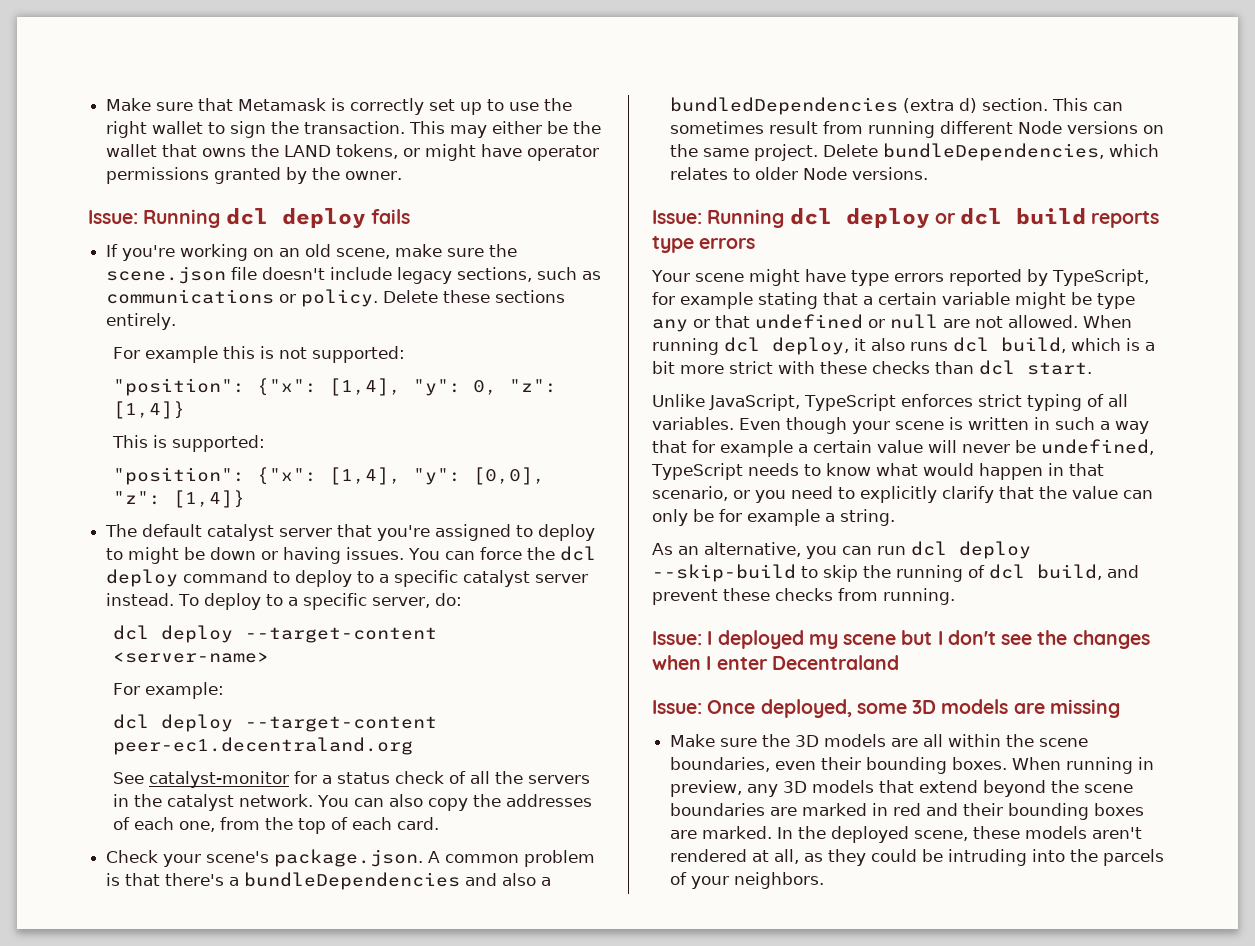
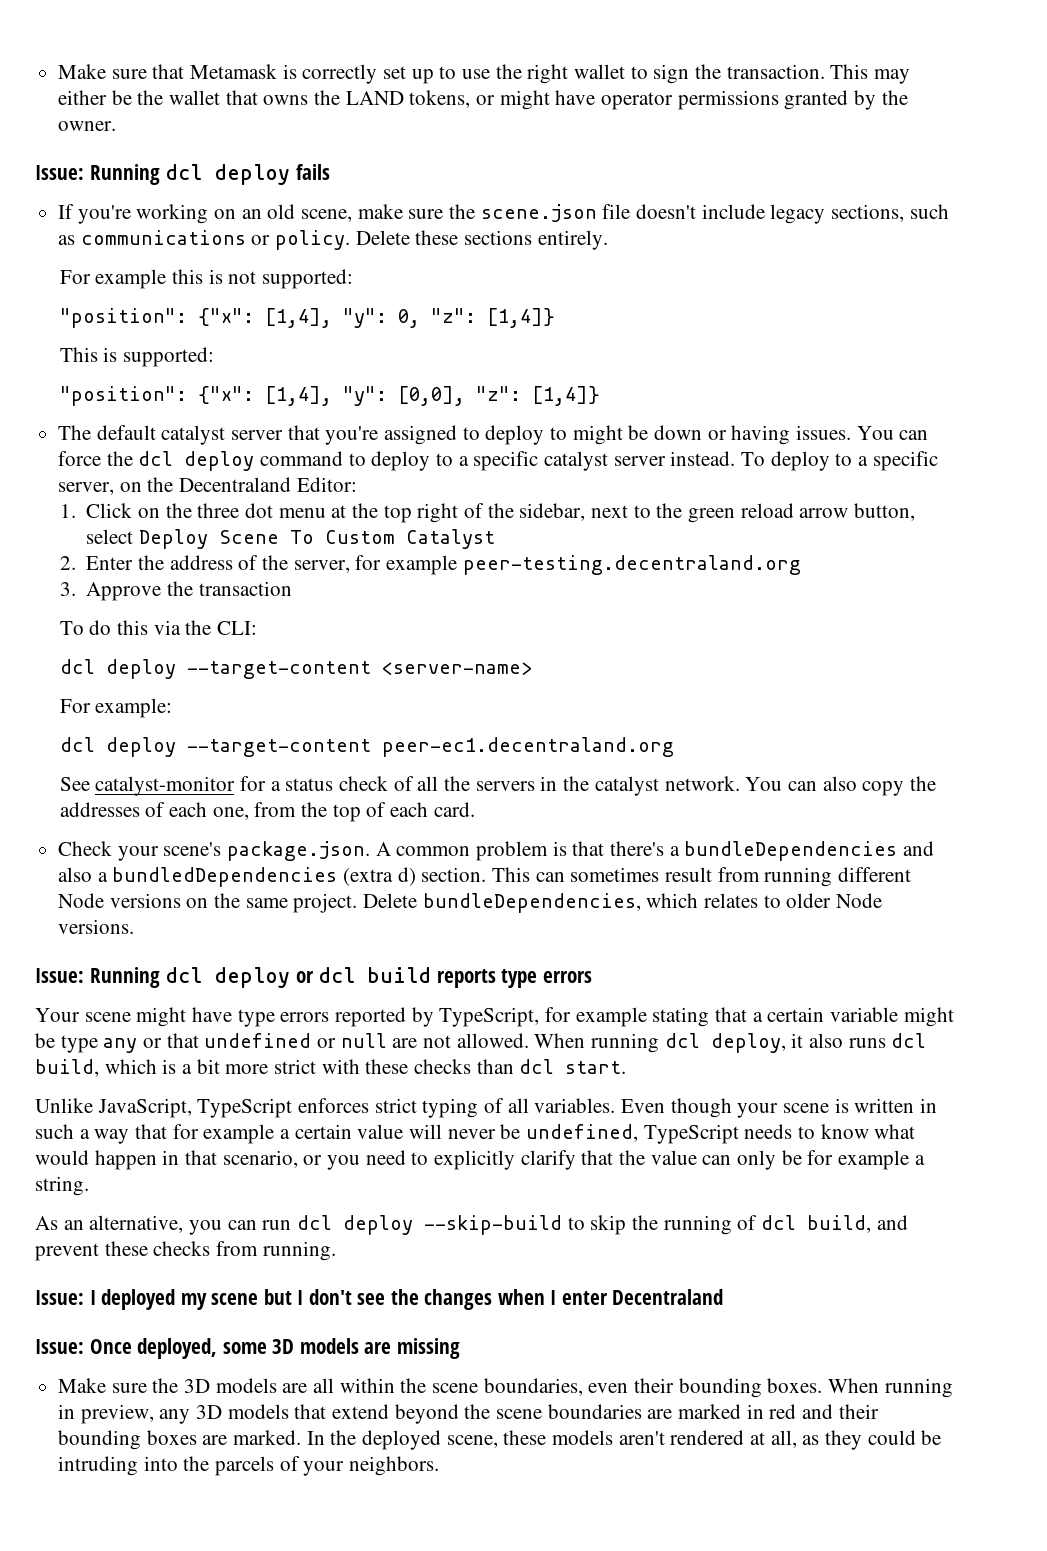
[435,593,463,606] do: -> [119,477,357,492] [59,503,916,523] [86,529,495,549] [59,555,801,575] [59,581,292,601] [59,620,258,635] on the Decentraland Editor: // 1. Click on the three dot menu at the top right of the sidebar, next to the green reload arrow button, select Deploy Scene To Custom Catalyst // 2. Enter the address of the server, for example peer-testing.decentraland.org // 3. Approve the transaction // To do this via the CLI:

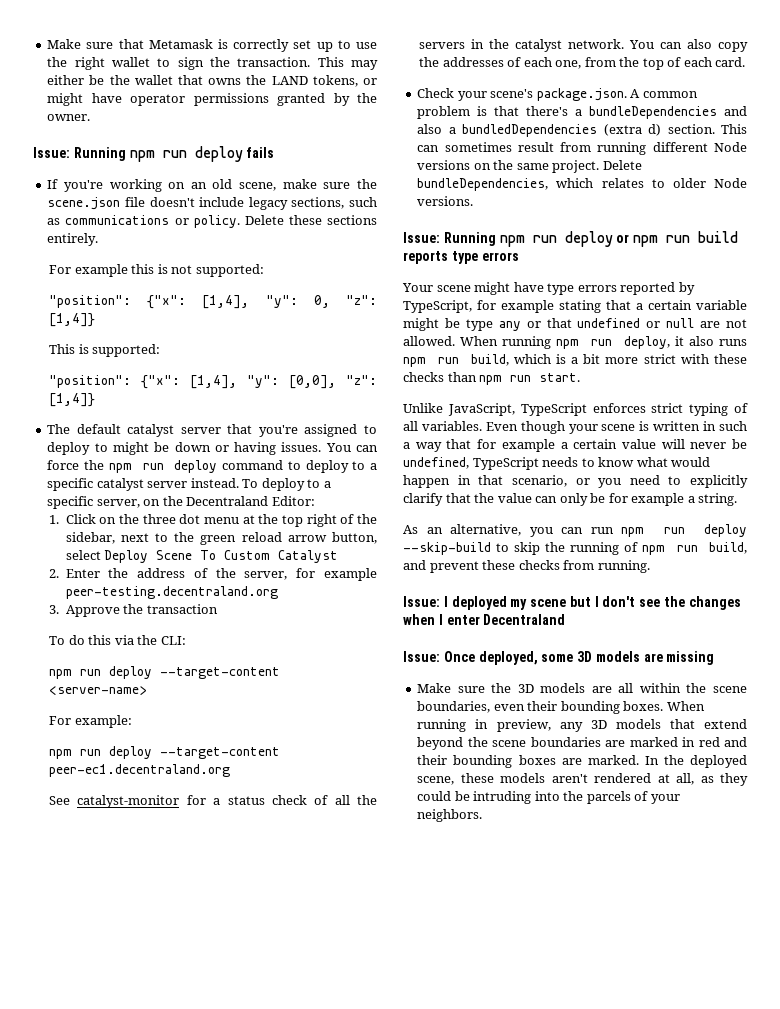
[165,164,203,180] dcl -> [129,150,187,162] npm run
[138,451,174,466] dcl -> [108,463,164,473] npm run
[59,659,95,674] dcl -> [49,669,102,679] npm run
[59,737,95,752] dcl -> [49,749,102,759] npm run
[165,967,356,988] dcl deploy or dcl -> [499,231,691,247] npm run deploy or npm run
[664,1033,700,1048] dcl -> [556,339,612,349] npm run
[891,1033,927,1048] dcl -> [403,357,459,367] npm run
[519,1059,555,1074] dcl -> [479,375,532,385] npm run
[297,1215,333,1230] dcl -> [621,527,685,537] npm run
[761,1215,797,1230] dcl -> [642,545,698,555] npm run

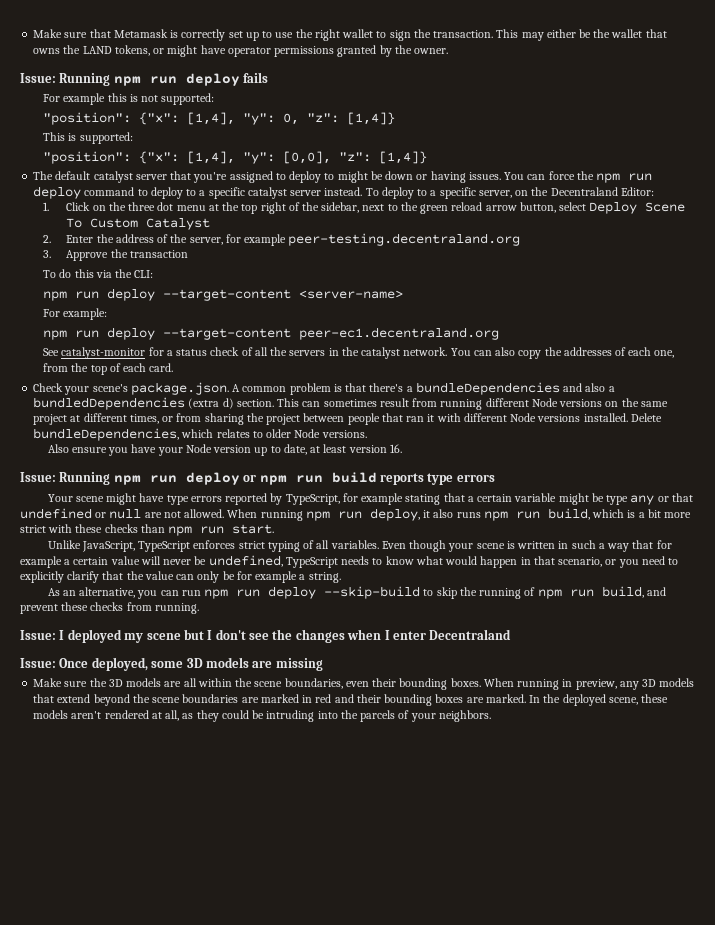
[47,179,377,192] [47,197,377,210] [47,215,377,228] [47,233,99,246] // If you're working on an old scene, make sure the scene.json file doesn't include legacy sections, such as communications or policy. Delete these sections entirely. -> (269, 77) none
[552,160,600,173] project. -> [33,413,628,425] project at different times, or from sharing the project between people that ran it with different Node versions installed.
(474, 201) none -> [47,444,402,456] // Also ensure you have your Node version up to date, at least version 16.

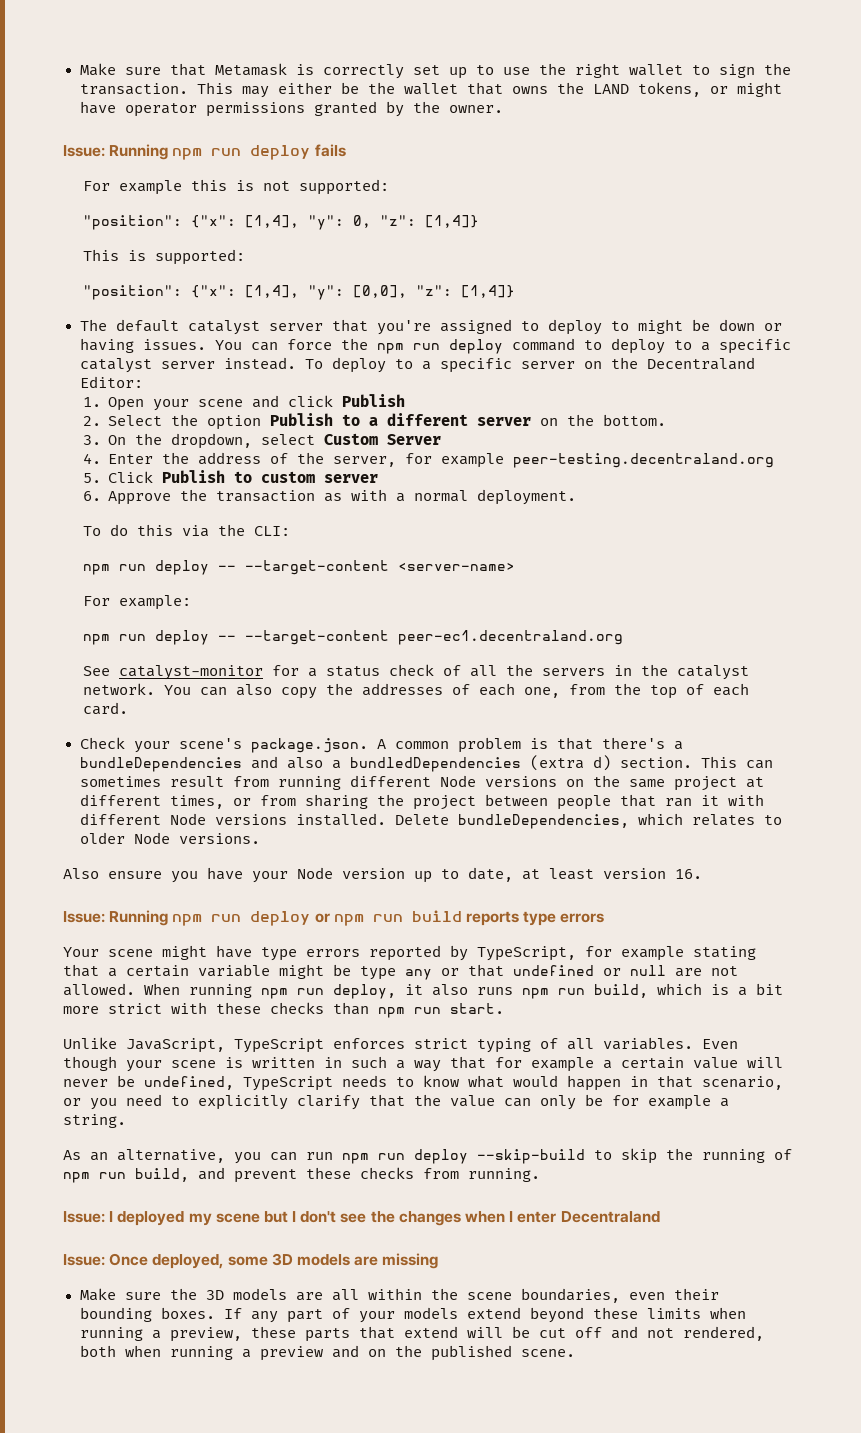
[478,190,512,198] server, -> [520,361,575,369] server
[66,202,686,214] [66,218,211,230] [43,235,52,243] Click on the three dot menu at the top right of the sidebar, next to the green reload arrow button, select Deploy Scene To Custom Catalyst // 2. -> [108,394,406,411] [82,413,667,430] [82,433,442,449] [82,453,101,464] Open your scene and click Publish // 2. Select the option Publish to a different server on the bottom. // 3. On the dropdown, select Custom Server // 4.
[43,249,188,261] 3. Approve the transaction -> [82,470,379,483] [82,489,577,505] 5. Click Publish to custom server // 6. Approve the transaction as with a normal deployment.
(156, 294) none -> [217,565,236,571] --
(156, 333) none -> [217,635,236,641] --
[483,678,695,690] [33,694,669,706] [33,710,491,722] When running in preview, any 3D models that extend beyond the scene boundaries are marked in red and their bounding boxes are marked. In the deployed scene, these models aren't rendered at all, as they could be intruding into the parcels of your neighbors. -> [223,1307,746,1323] [79,1326,764,1342] [79,1345,575,1361] If any part of your models extend beyond these limits when running a preview, these parts that extend will be cut off and not rendered, both when running a preview and on the published scene.

